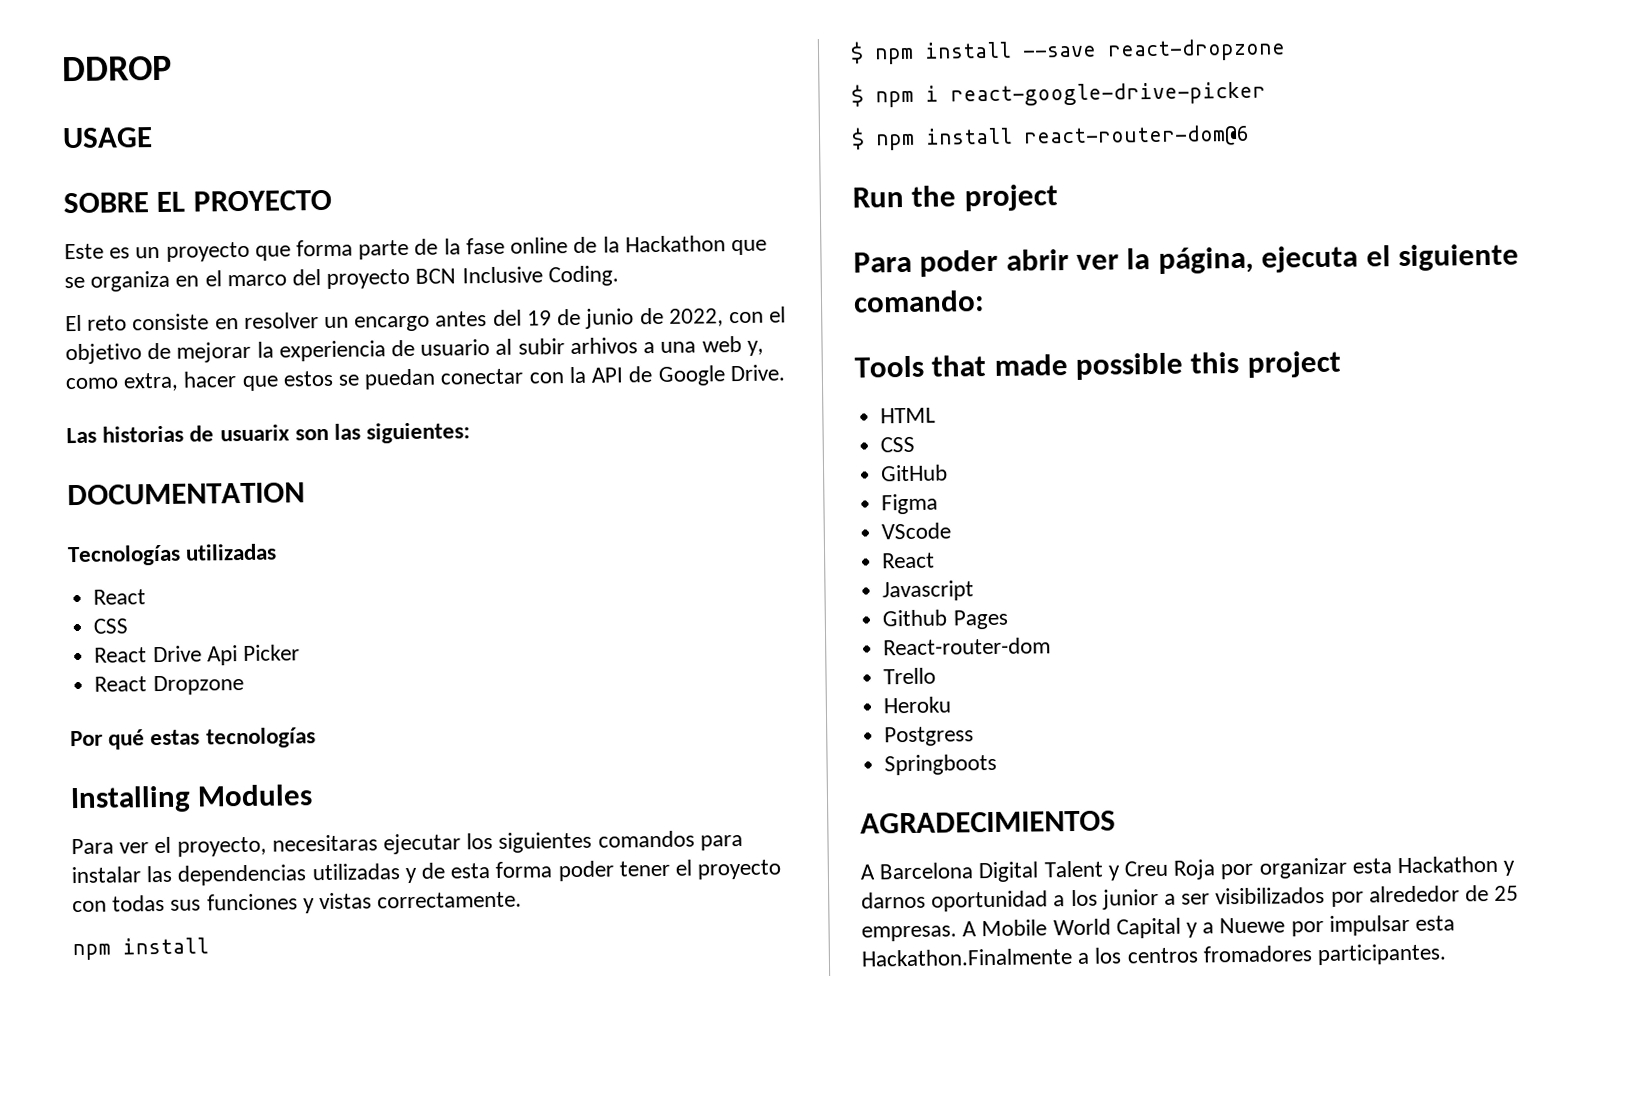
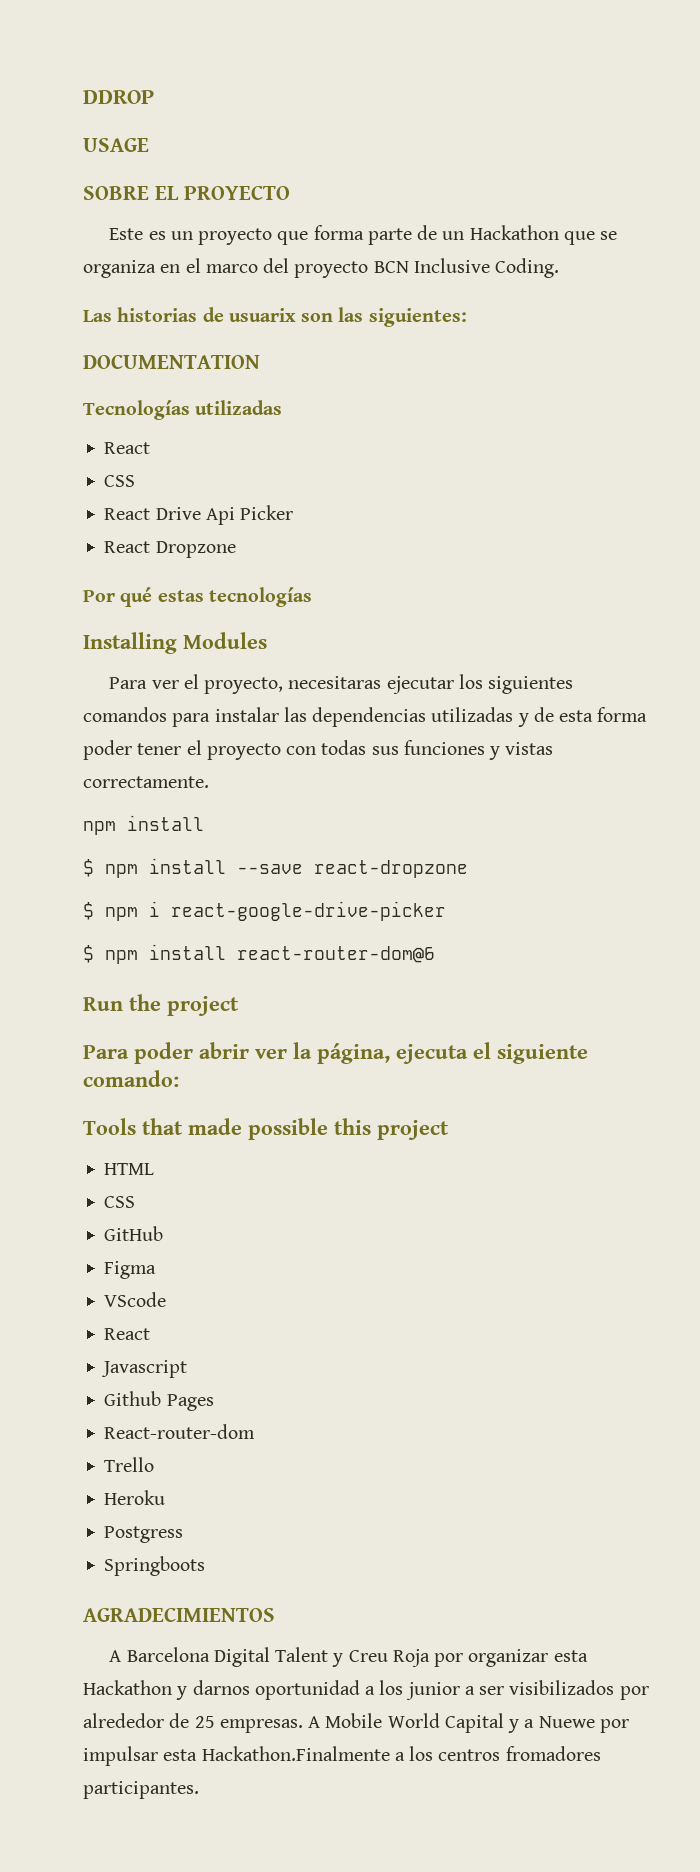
[443,236,620,255] la fase online de la -> [442,231,465,240] un
[65,306,787,332] [65,335,764,365] [65,364,785,392] // El reto consiste en resolver un encargo antes del 19 de junio de 2022, con el objetivo de mejorar la experiencia de usuario al subir arhivos a una web y, como extra, hacer que estos se puedan conectar con la API de Google Drive. -> (560, 268) none

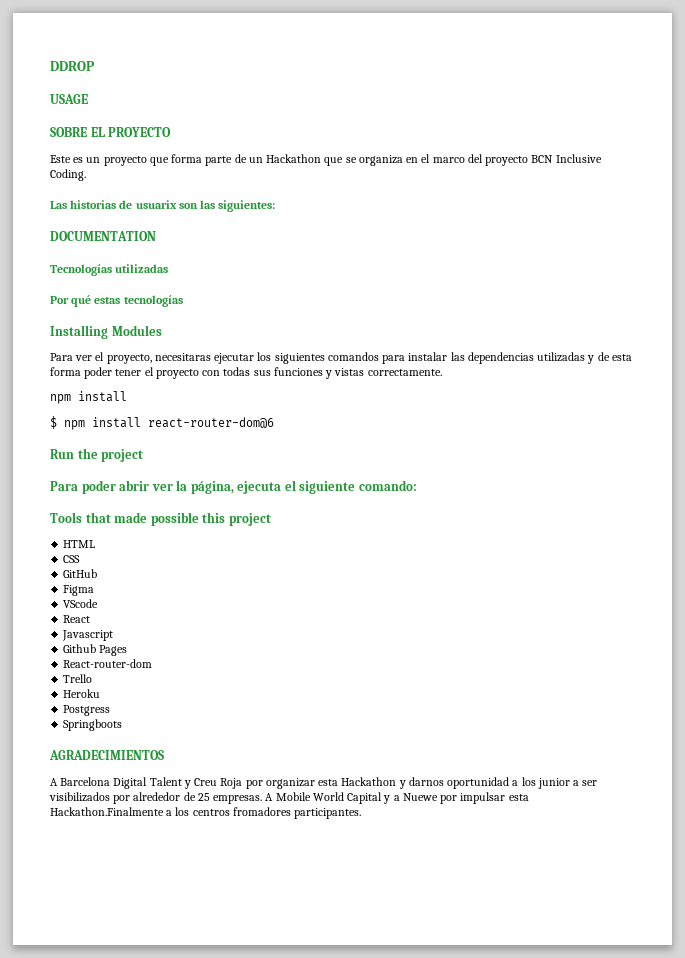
[104,442,151,454] [104,475,136,487] [104,505,294,525] [104,541,236,558] // React // CSS // React Drive Api Picker // React Dropzone -> (169, 268) none
[83,858,468,878] [83,901,446,921] // $ npm install --save react-dropzone // $ npm i react-google-drive-picker -> (127, 396) none

